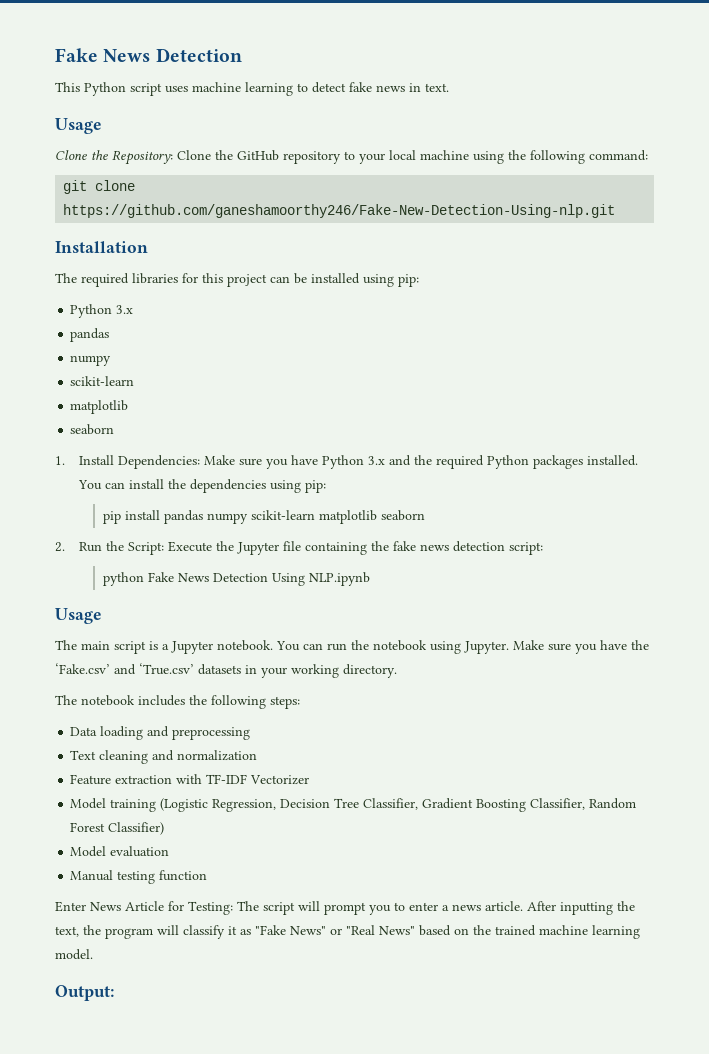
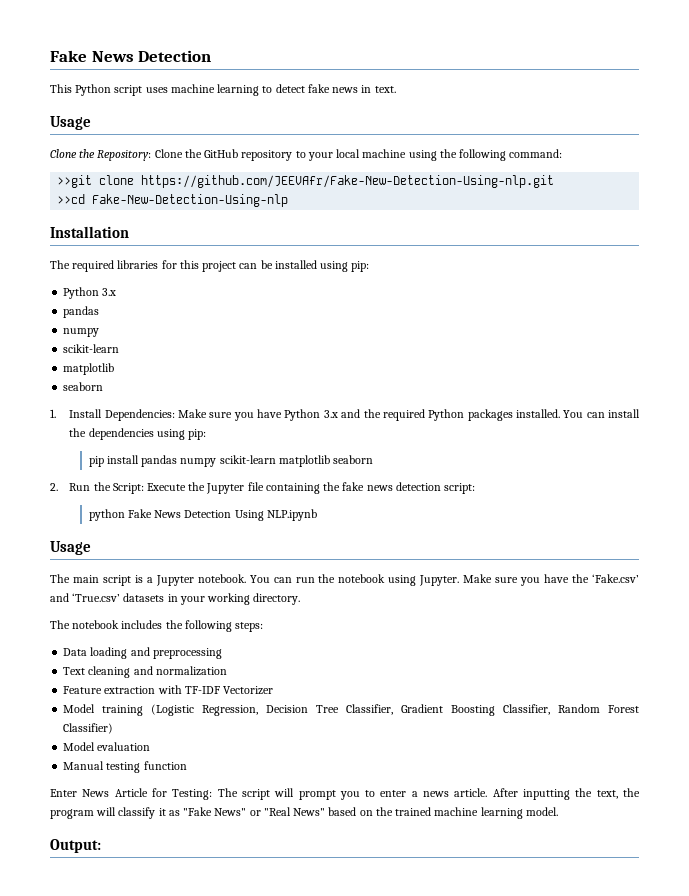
[63,180,136,194] [63,204,616,218] git clone https://github.com/ganeshamoorthy246/Fake-New-Detection-Using-nlp.git -> [57,175,555,188] [57,194,289,207] >>git clone https://github.com/JEEVAfr/Fake-New-Detection-Using-nlp.git // >>cd Fake-New-Detection-Using-nlp

